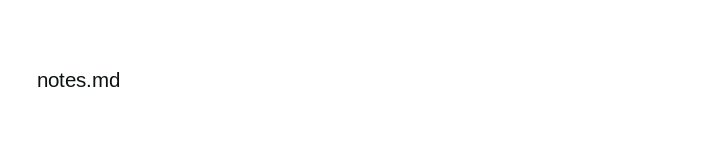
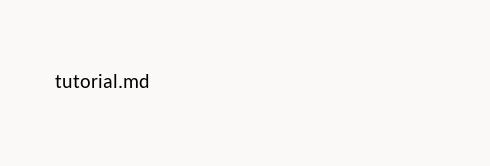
[37,72,120,87] notes.md -> [55,74,150,88] tutorial.md

